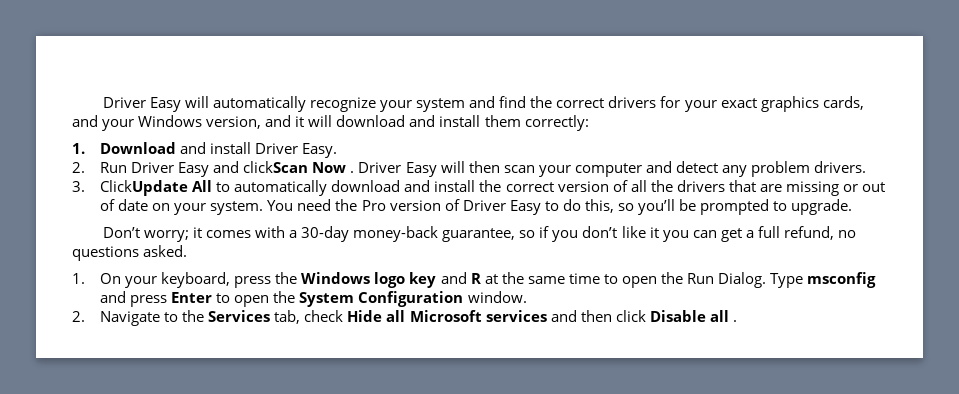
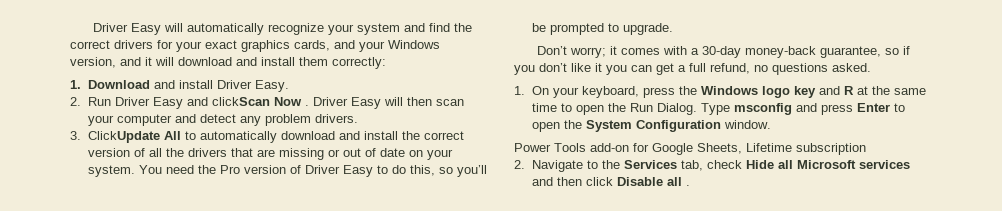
(527, 297) none -> [514,143,866,155] // Power Tools add-on for Google Sheets, Lifetime subscription

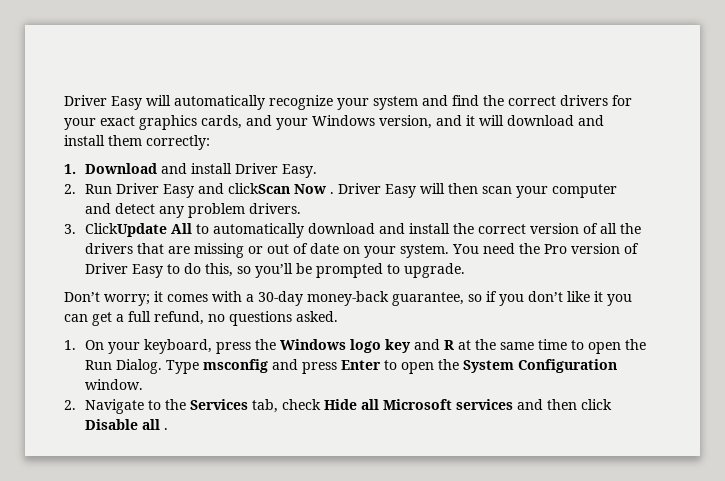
[514,143,866,155] // Power Tools add-on for Google Sheets, Lifetime subscription -> (144, 384) none

